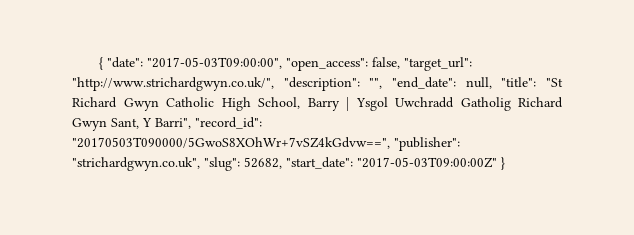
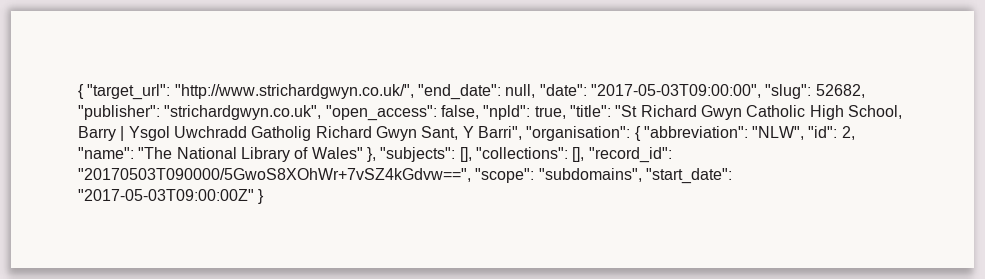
[98,57,472,71] [72,77,492,91] { "date": "2017-05-03T09:00:00", "open_access": false, "target_url": "http://www.strichardgwyn.co.uk/", "description": "", "end_date": null, -> [78,84,865,100] [78,105,566,121] { "target_url": "http://www.strichardgwyn.co.uk/", "end_date": null, "date": "2017-05-03T09:00:00", "slug": 52682, "publisher": "strichardgwyn.co.uk", "open_access": false, "npld": true,
[195,117,262,129] [72,137,460,151] [72,157,282,171] "record_id": "20170503T090000/5GwoS8XOhWr+7vSZ4kGdvw==", "publisher": "strichardgwyn.co.uk", "slug": 52682, -> [526,126,855,141] [78,147,672,163] [78,168,642,183] "organisation": { "abbreviation": "NLW", "id": 2, "name": "The National Library of Wales" }, "subjects": [], "collections": [], "record_id": "20170503T090000/5GwoS8XOhWr+7vSZ4kGdvw==", "scope": "subdomains",

